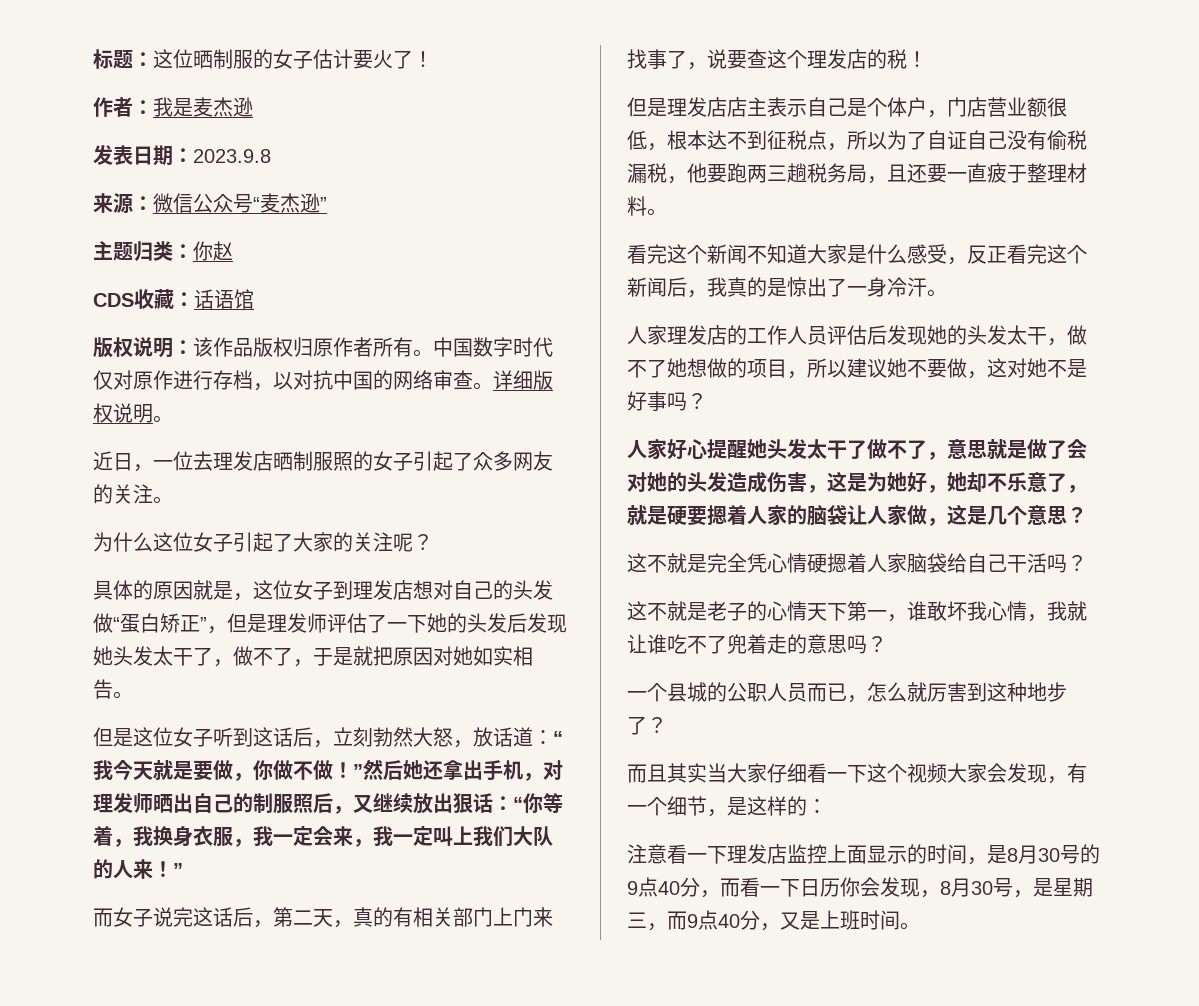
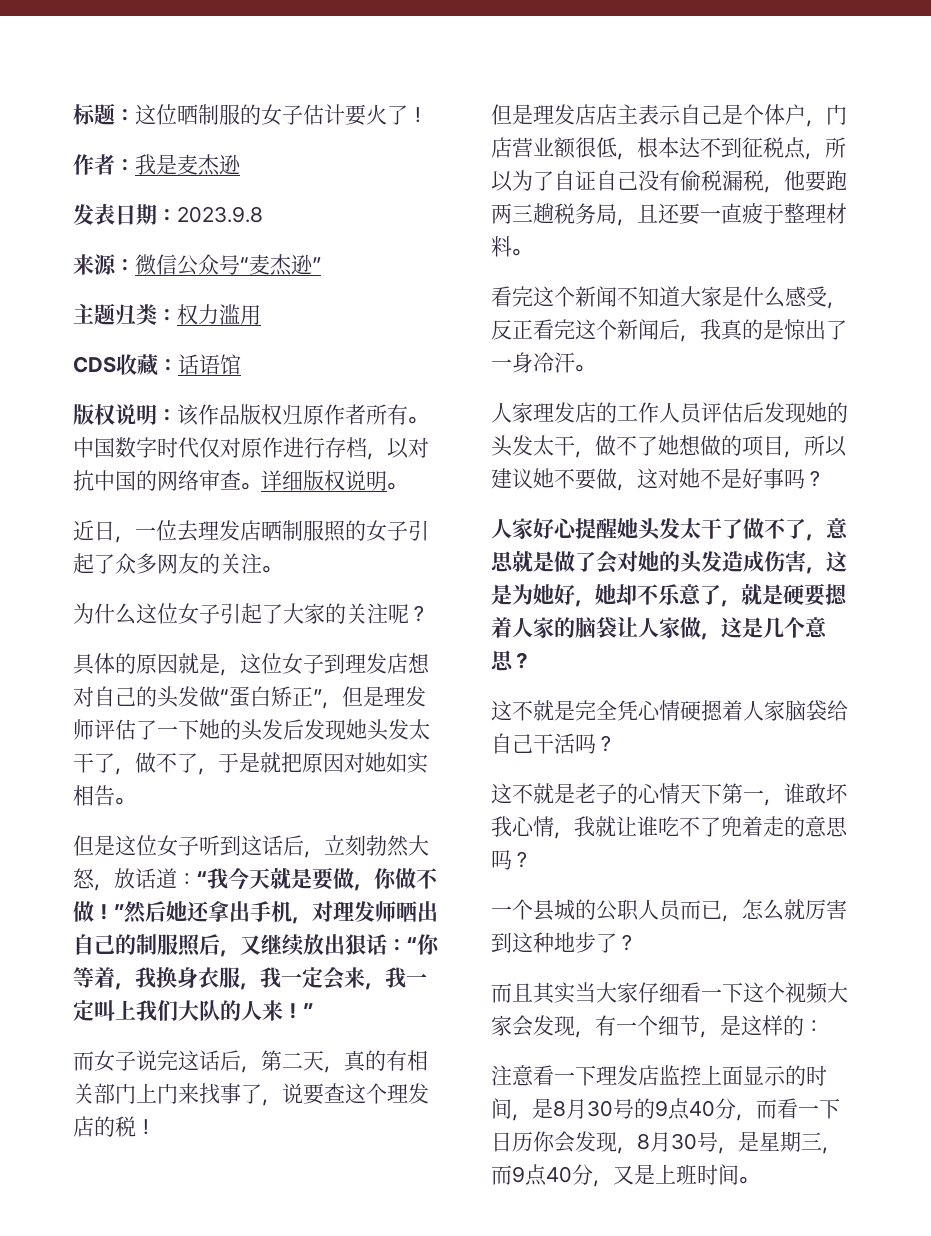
[193,241,233,261] 你赵 -> [177,304,261,325] 权力滥用

